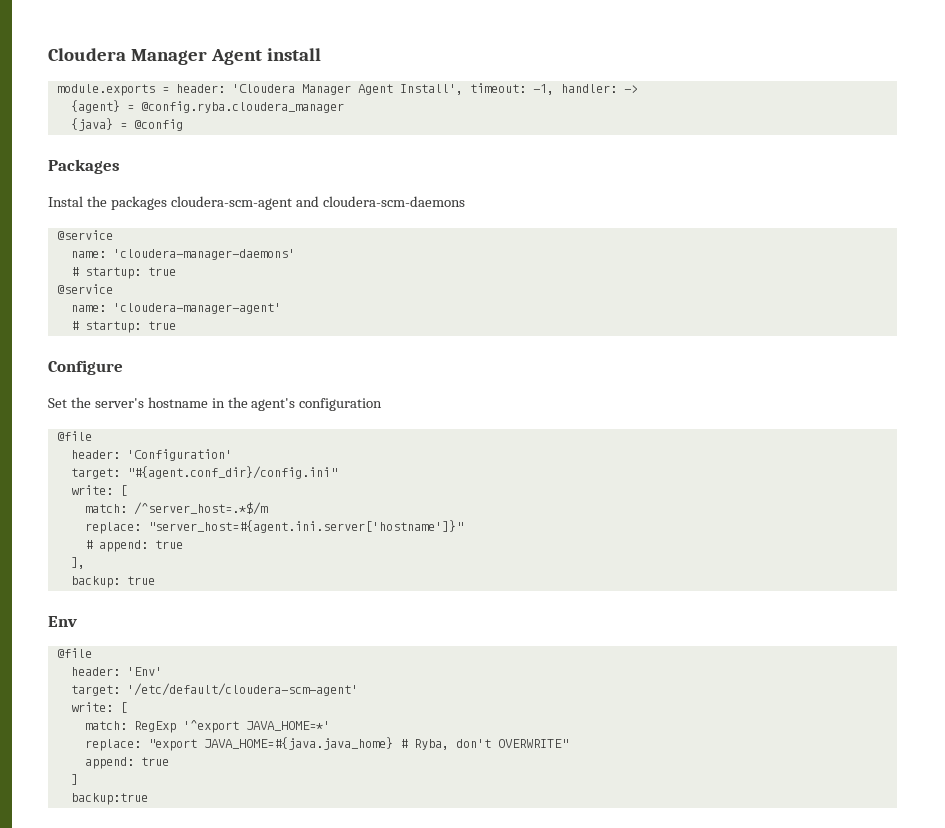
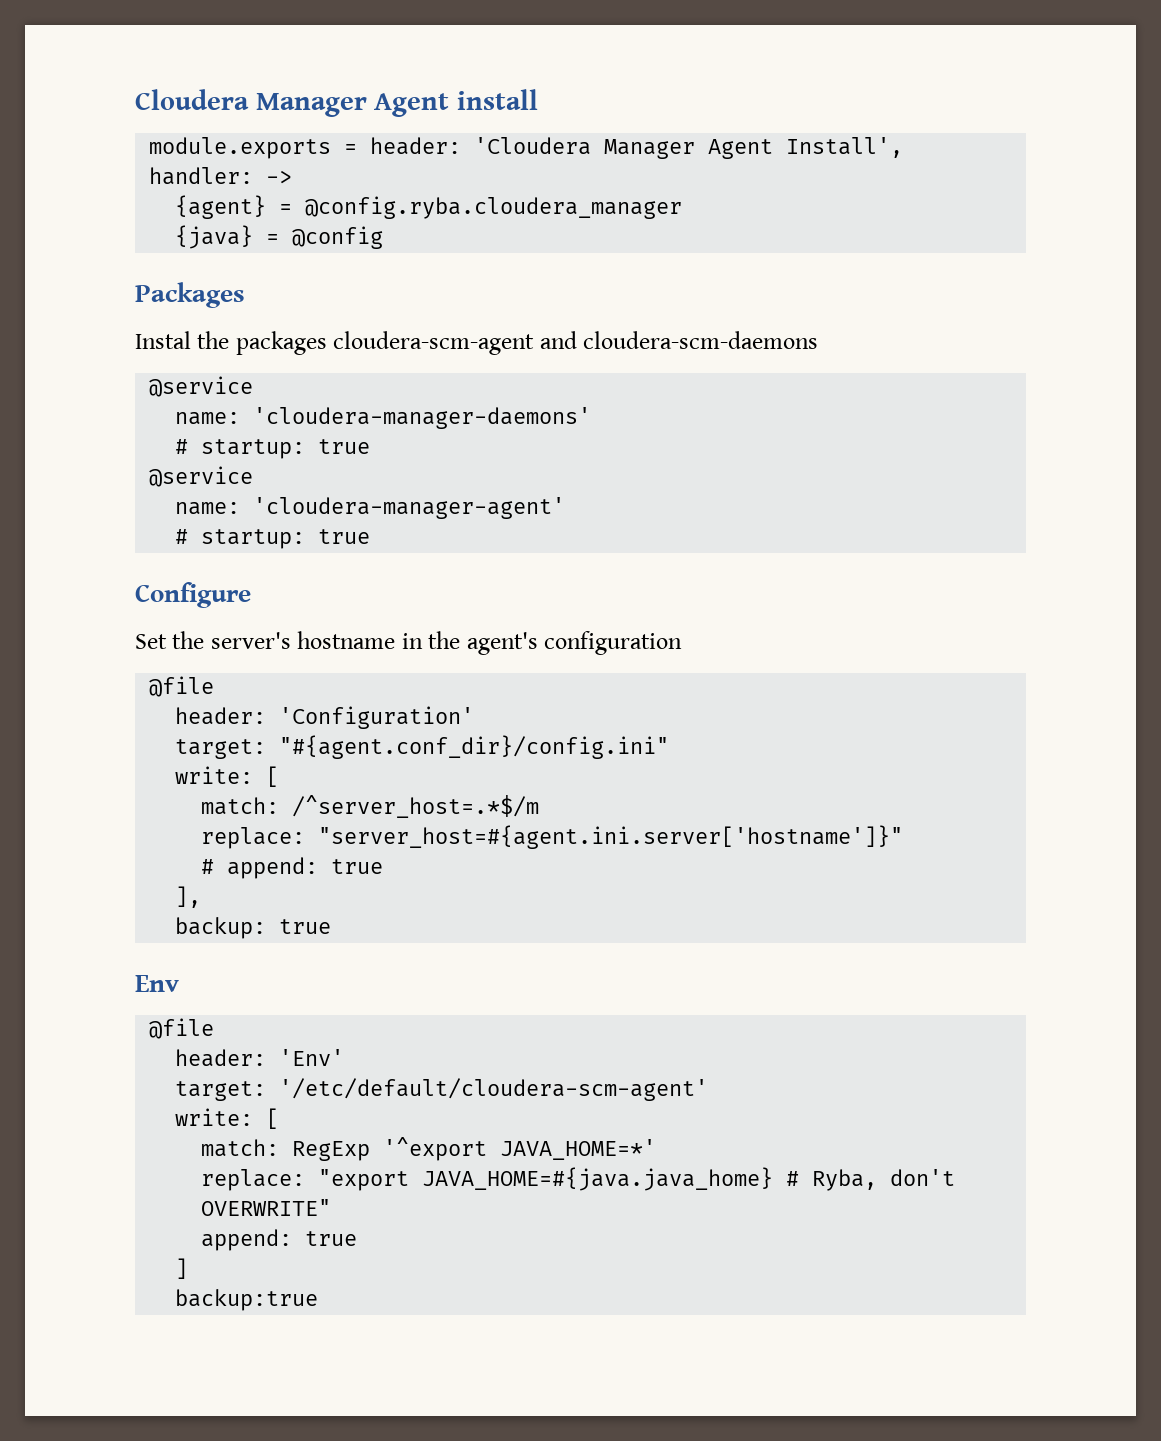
[469,83,554,95] timeout: -1, -> (904, 147) none

